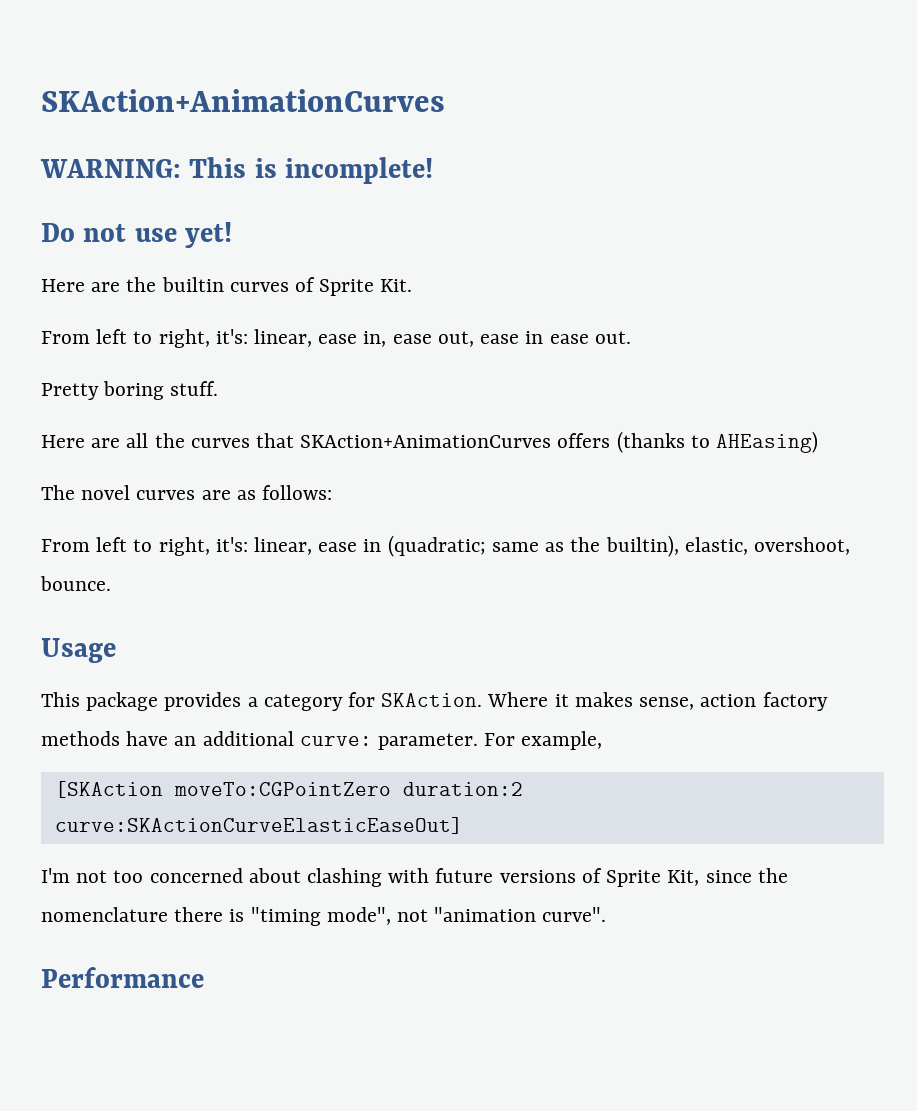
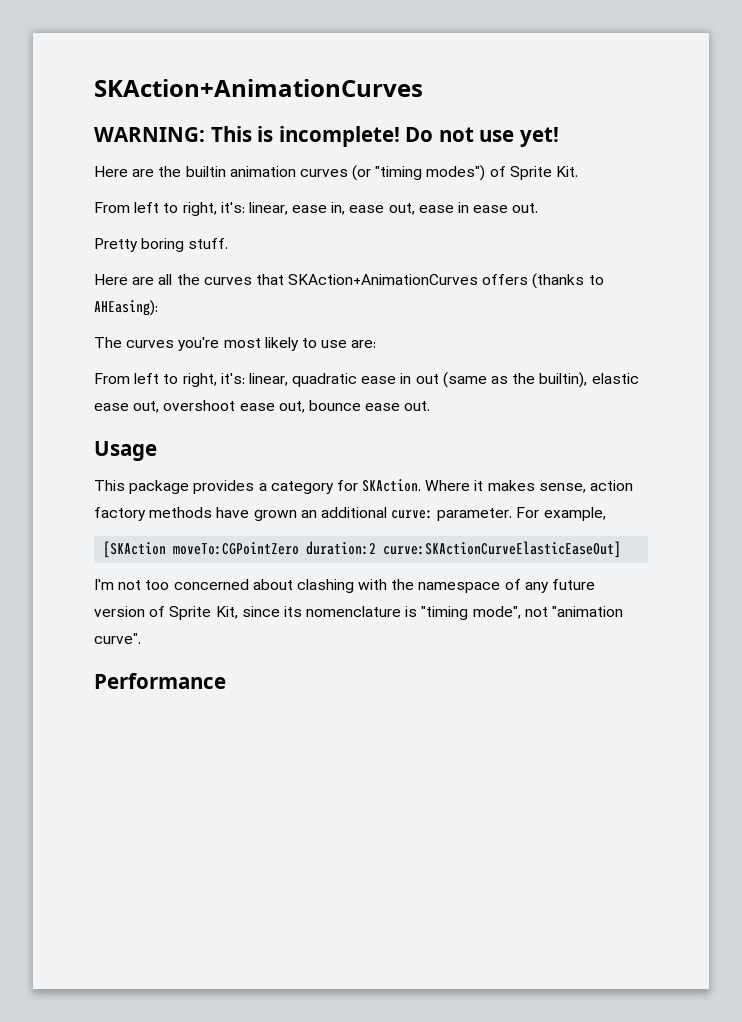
(434, 170) // -> (400, 136) none
[229,282,289,292] curves -> [229,165,486,181] animation curves (or "timing modes")
[716,431,819,453] AHEasing) -> [94,300,158,316] AHEasing):
[81,485,333,500] [41,535,539,557] novel curves are as follows: // From left to right, it's: linear, ease in (quadratic; same -> [126,337,377,351] [94,372,487,388] curves you're most likely to use are: // From left to right, it's: linear, quadratic ease in out (same
[684,537,850,555] [40,576,111,591] elastic, overshoot, bounce. -> [591,373,639,384] [94,400,431,413] elastic ease out, overshoot ease out, bounce ease out.
(169, 738) none -> [253,510,297,521] grown
[435,868,576,883] future versions -> [391,579,596,593] [94,606,145,617] the namespace of any future version
[757,868,788,883] [41,907,224,922] the nomenclature there -> [283,606,402,617] its nomenclature

